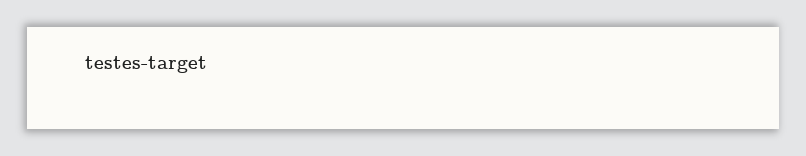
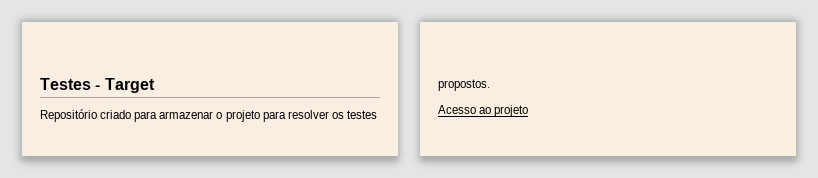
[85,56,207,73] testes-target -> [40,78,155,93] [40,109,377,122] [438,79,490,91] [438,105,529,117] Testes - Target // Repositório criado para armazenar o projeto para resolver os testes propostos. // Acesso ao projeto

